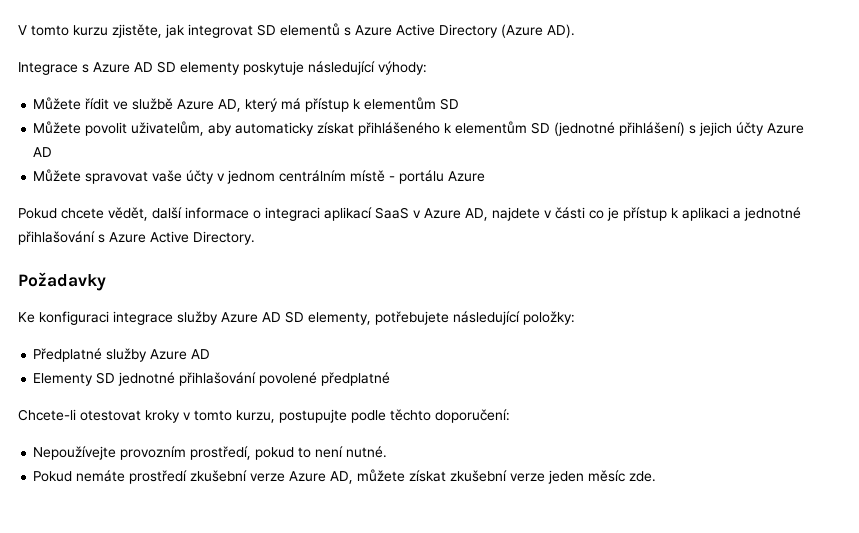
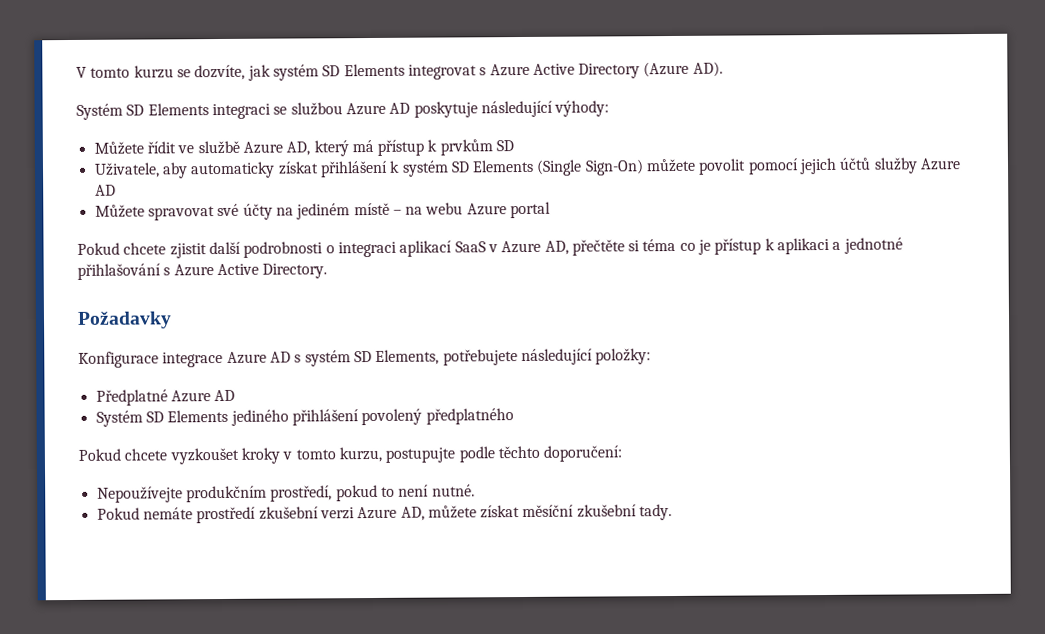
[112,23,340,38] zjistěte, jak integrovat SD elementů -> [176,63,477,81] se dozvíte, jak systém SD Elements integrovat
[18,61,240,75] Integrace s Azure AD SD elementy -> [76,102,411,120] Systém SD Elements integraci se službou Azure AD
[364,97,437,110] elementům -> [439,139,493,156] prvkům
[33,121,805,136] [33,147,53,157] [33,169,486,184] [18,207,249,221] Můžete povolit uživatelům, aby automaticky získat přihlášeného k elementům SD (jednotné přihlášení) s jejich účty Azure AD // Můžete spravovat vaše účty v jednom centrálním místě - portálu Azure // Pokud chcete vědět, další informace -> [93,157,962,179] [94,184,116,196] [94,201,552,221] [77,241,324,259] Uživatele, aby automaticky získat přihlášení k systém SD Elements (Single Sign-On) můžete povolit pomocí jejich účtů služby Azure AD // Můžete spravovat své účty na jediném místě – na webu Azure portal // Pokud chcete zjistit další podrobnosti
[492,207,585,221] najdete v části -> [571,238,677,256] přečtěte si téma
[18,311,371,325] Ke konfiguraci integrace služby Azure AD SD elementy, -> [78,349,440,368] Konfigurace integrace Azure AD s systém SD Elements,
[106,348,211,362] [33,372,391,386] [18,409,141,421] služby Azure AD // Elementy SD jednotné přihlašování povolené předplatné // Chcete-li otestovat -> [170,389,236,403] [95,408,514,427] [78,447,239,465] Azure AD // Systém SD Elements jediného přihlášení povolený předplatného // Pokud chcete vyzkoušet
[120,446,187,460] provozním -> [185,485,267,503] produkčním
[250,473,286,482] verze -> [319,507,355,520] verzi
[450,470,657,484] zkušební verze jeden měsíc zde. -> [522,504,673,521] měsíční zkušební tady.

